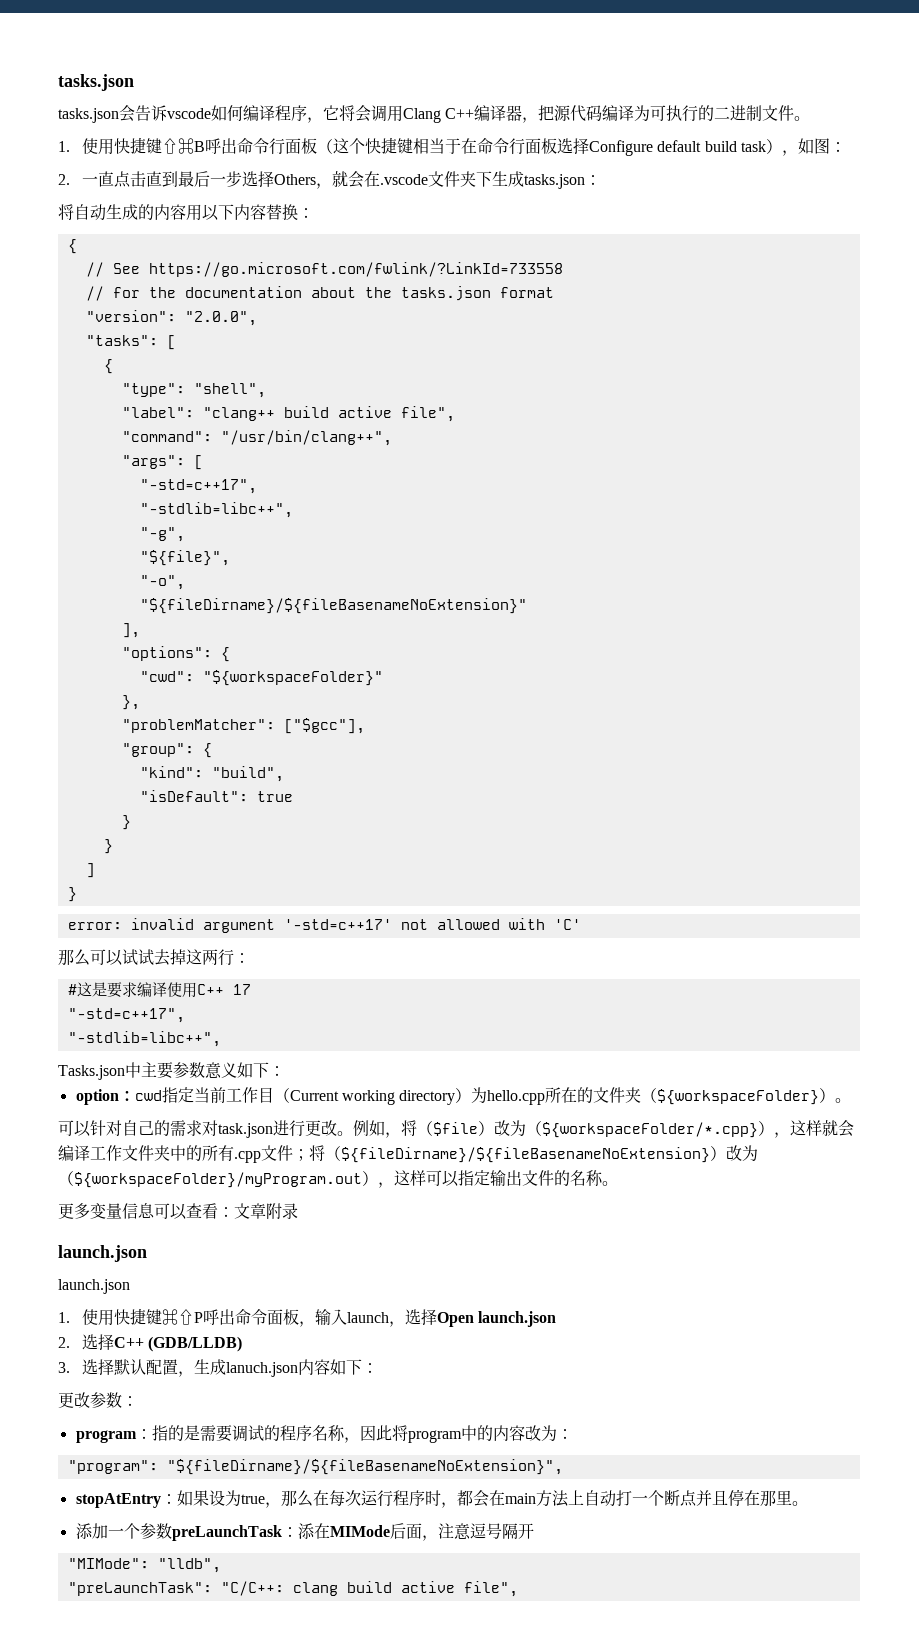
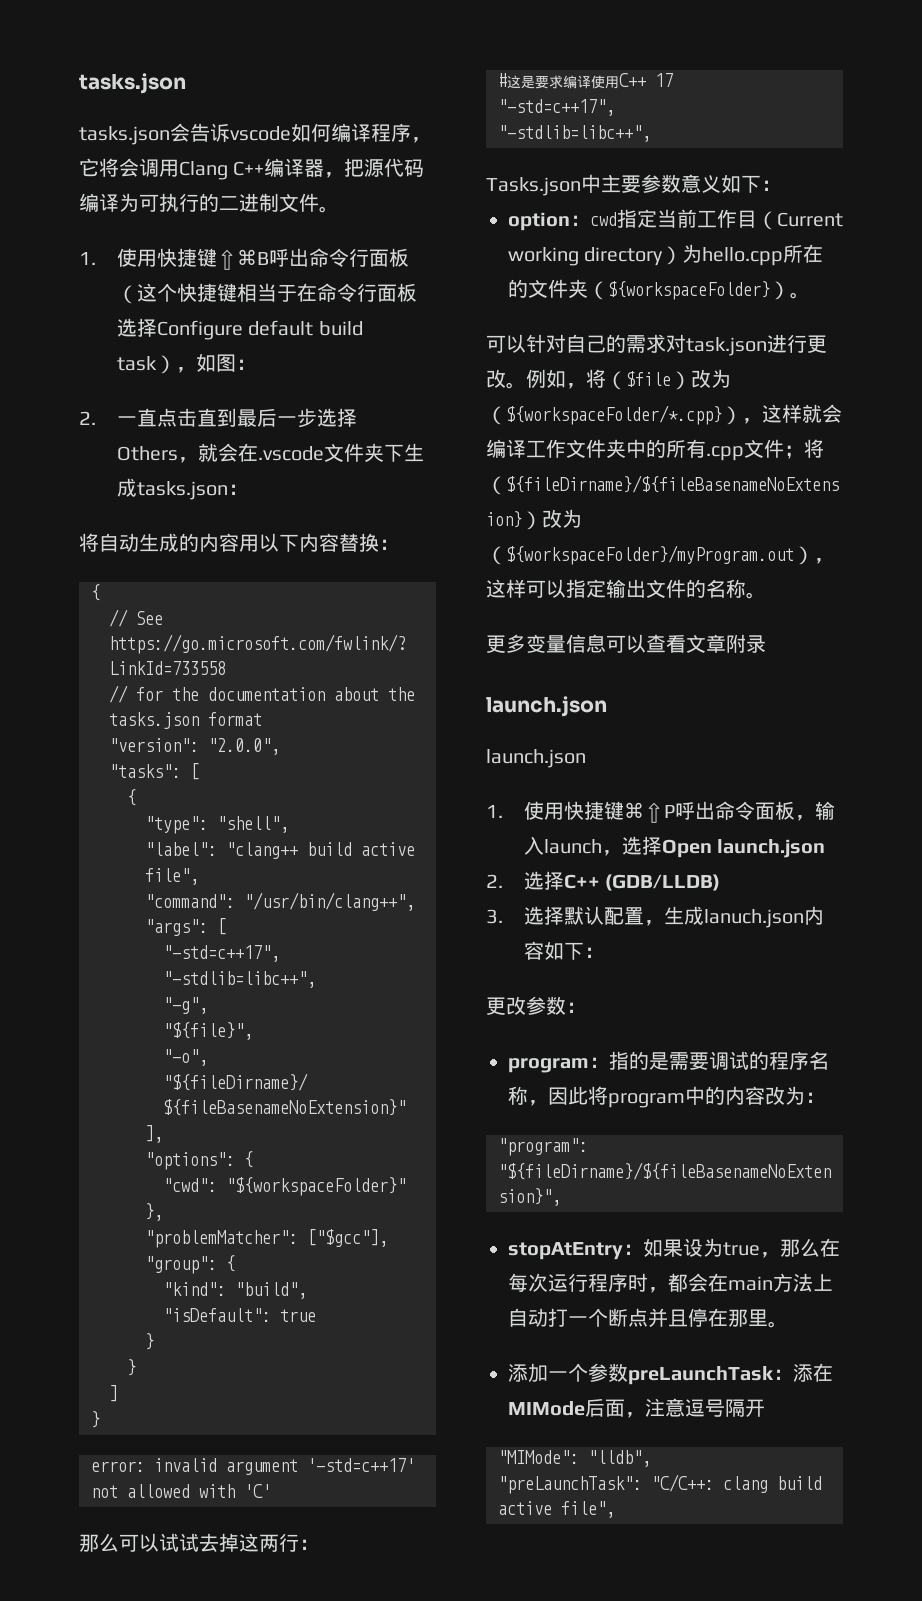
[218,1207,234,1217] ： -> (686, 644) none

